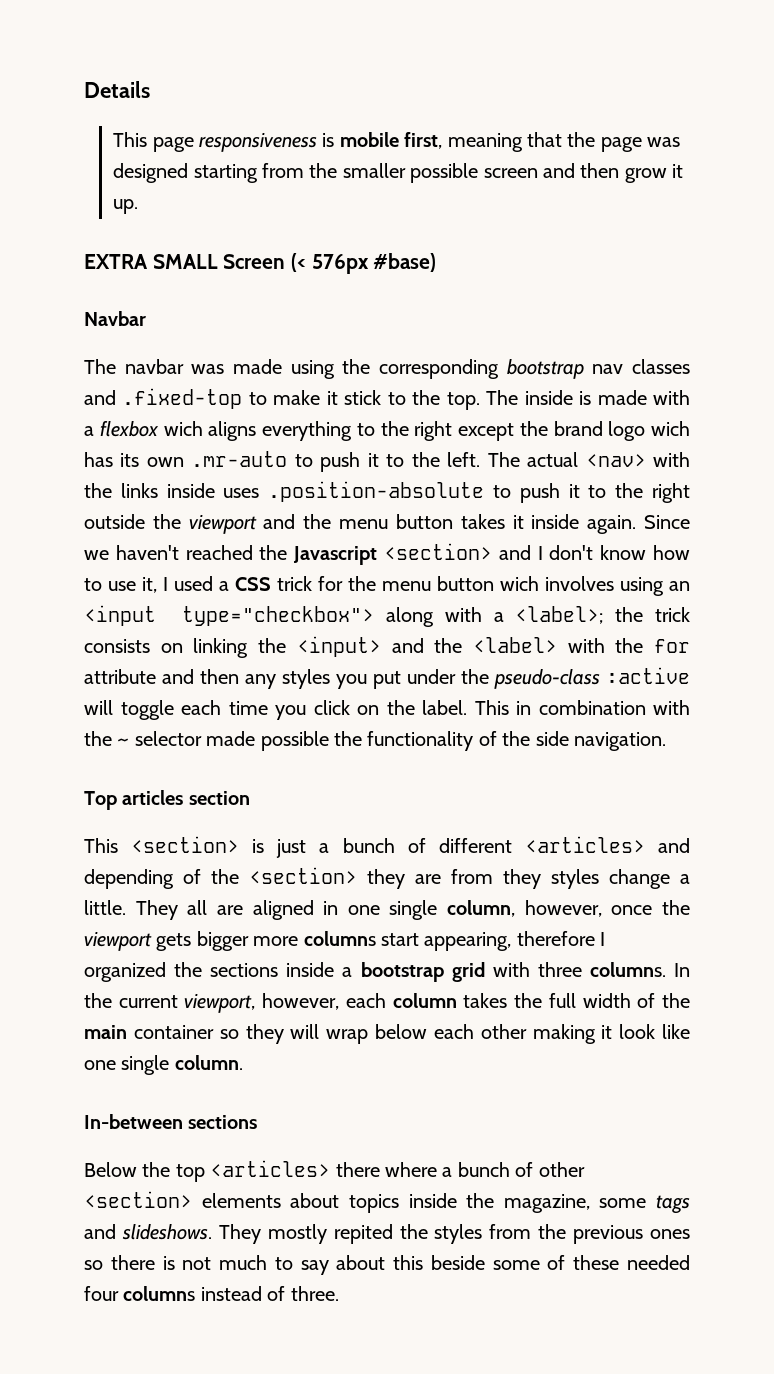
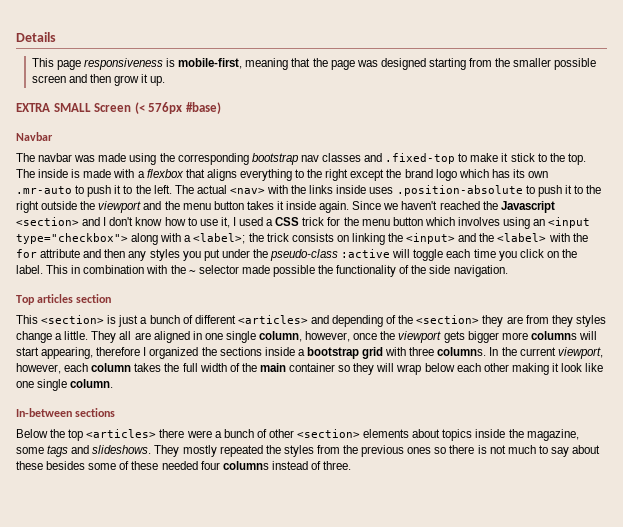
[339,132,443,149] mobile first, -> [178,58,243,69] mobile-first,
[163,421,203,436] wich -> [185,169,205,178] that
[651,421,690,436] wich -> [458,169,489,178] which
[500,576,539,591] wich -> [424,217,455,226] which
(376, 938) none -> [578,331,597,340] will
[385,1162,437,1177] where -> [186,430,212,438] were
[333,1224,393,1244] repited -> [219,445,263,457] repeated
[393,1255,485,1270] this beside -> [16,461,86,470] these besides

